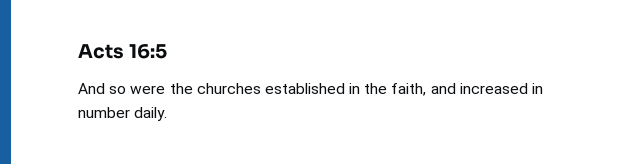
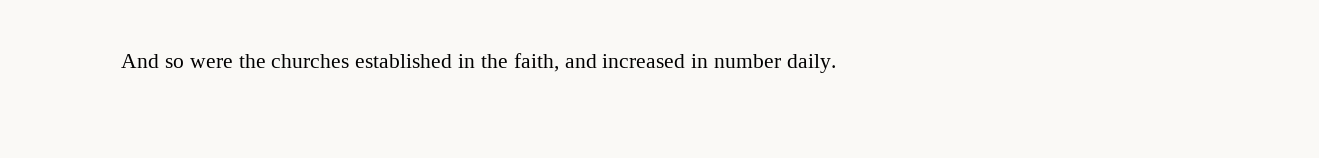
[78,44,168,59] Acts 16:5 // -> (121, 61) none

